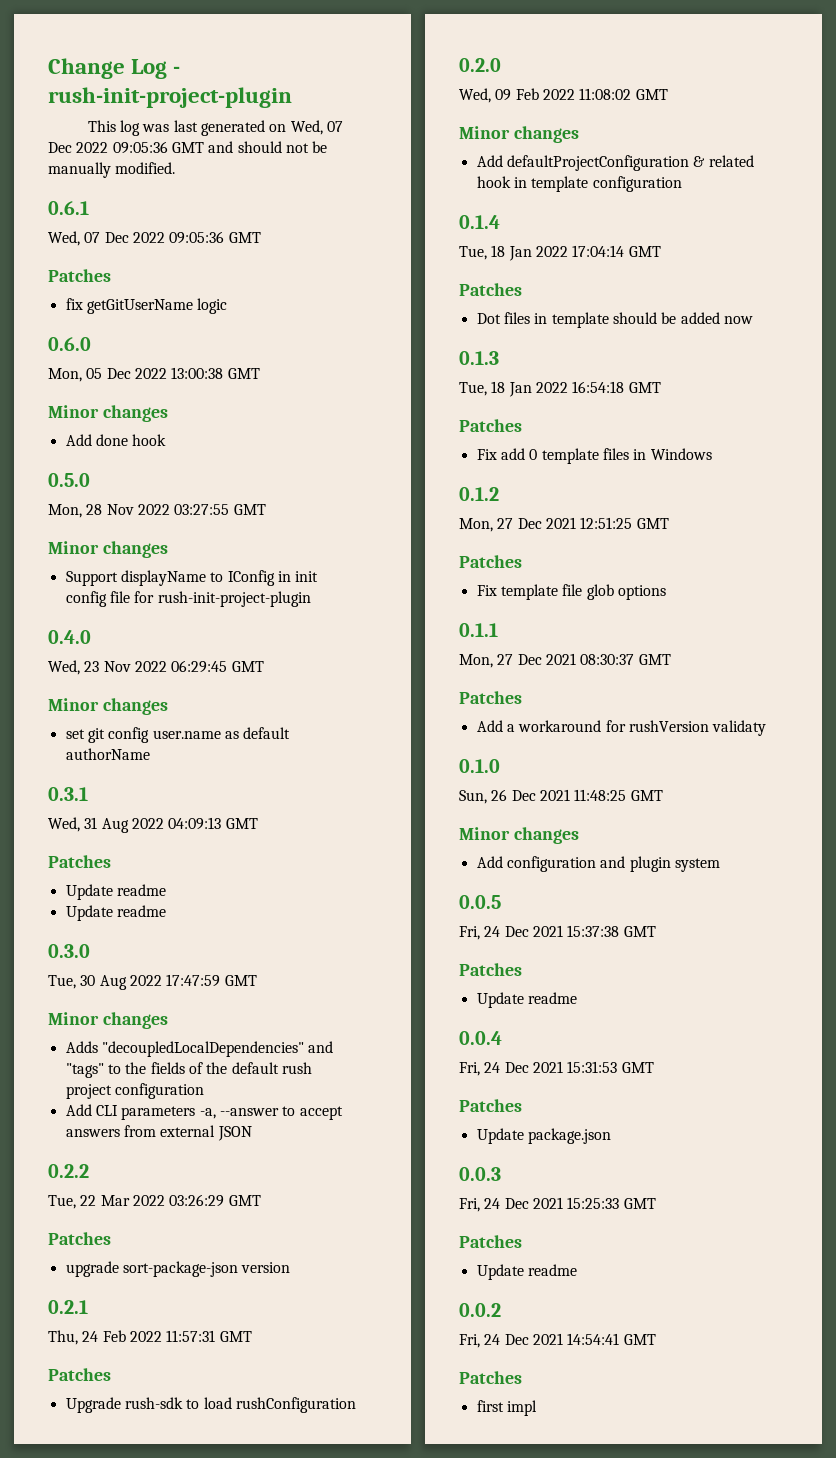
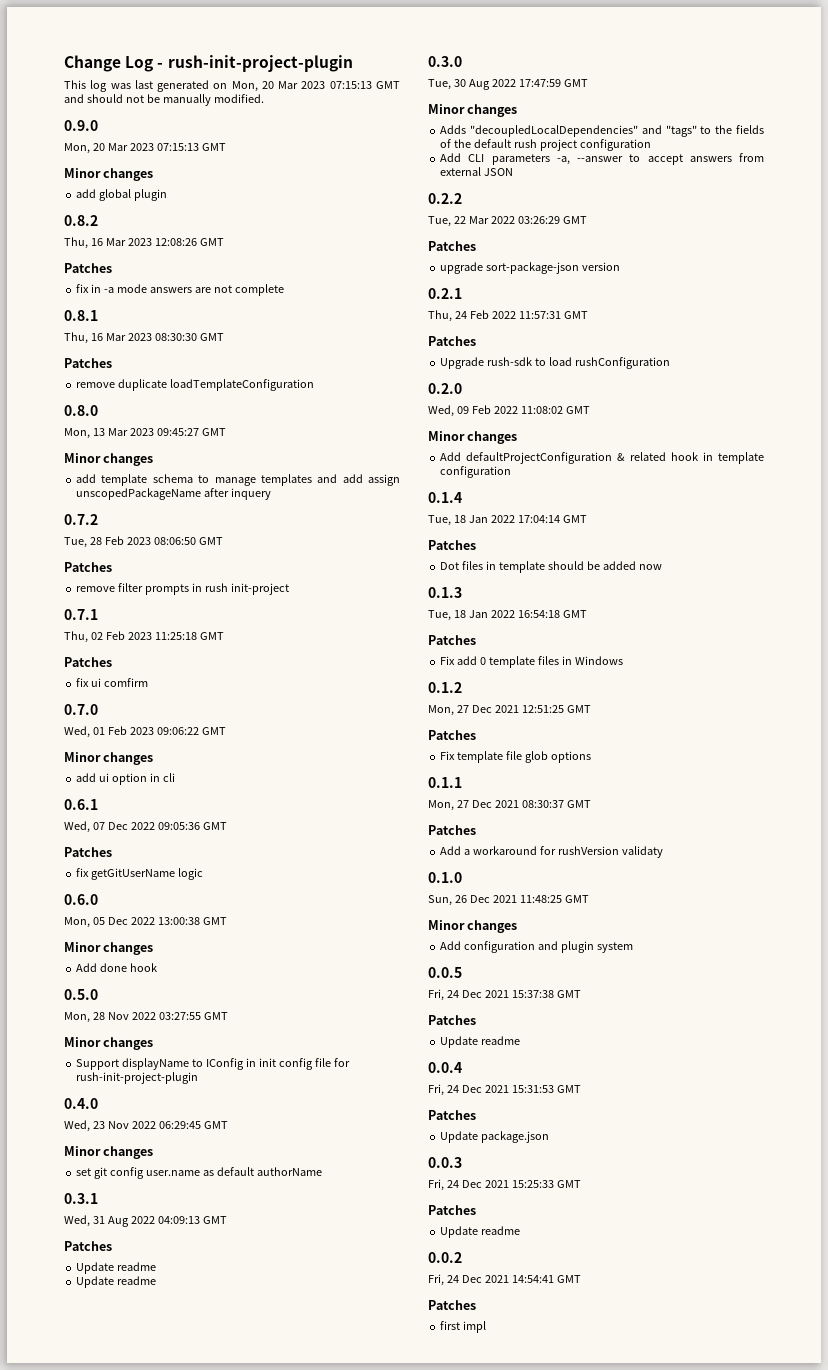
[290,120,343,135] [48,141,168,154] Wed, 07 Dec 2022 09:05:36 -> [231,81,372,92] Mon, 20 Mar 2023 07:15:13
(176, 168) none -> [64,120,98,131] [64,143,226,154] [64,168,154,181] [76,189,168,201] [64,215,98,226] [64,237,224,249] [64,263,112,273] [76,284,284,296] [64,310,98,321] [64,332,224,344] [64,358,112,368] [76,379,315,391] [64,405,98,416] [64,428,226,439] [64,453,154,466] [76,474,401,486] [76,488,272,500] [64,514,98,525] [64,536,223,548] [64,562,112,572] [76,583,289,595] [64,609,98,620] [64,631,224,643] [64,657,112,667] [76,678,149,687] [64,704,98,715] [64,726,226,738] [64,752,154,765] [76,773,175,785] // 0.9.0 // Mon, 20 Mar 2023 07:15:13 GMT // Minor changes // add global plugin // 0.8.2 // Thu, 16 Mar 2023 12:08:26 GMT // Patches // fix in -a mode answers are not complete // 0.8.1 // Thu, 16 Mar 2023 08:30:30 GMT // Patches // remove duplicate loadTemplateConfiguration // 0.8.0 // Mon, 13 Mar 2023 09:45:27 GMT // Minor changes // add template schema to manage templates and add assign unscopedPackageName after inquery // 0.7.2 // Tue, 28 Feb 2023 08:06:50 GMT // Patches // remove filter prompts in rush init-project // 0.7.1 // Thu, 02 Feb 2023 11:25:18 GMT // Patches // fix ui comfirm // 0.7.0 // Wed, 01 Feb 2023 09:06:22 GMT // Minor changes // add ui option in cli

